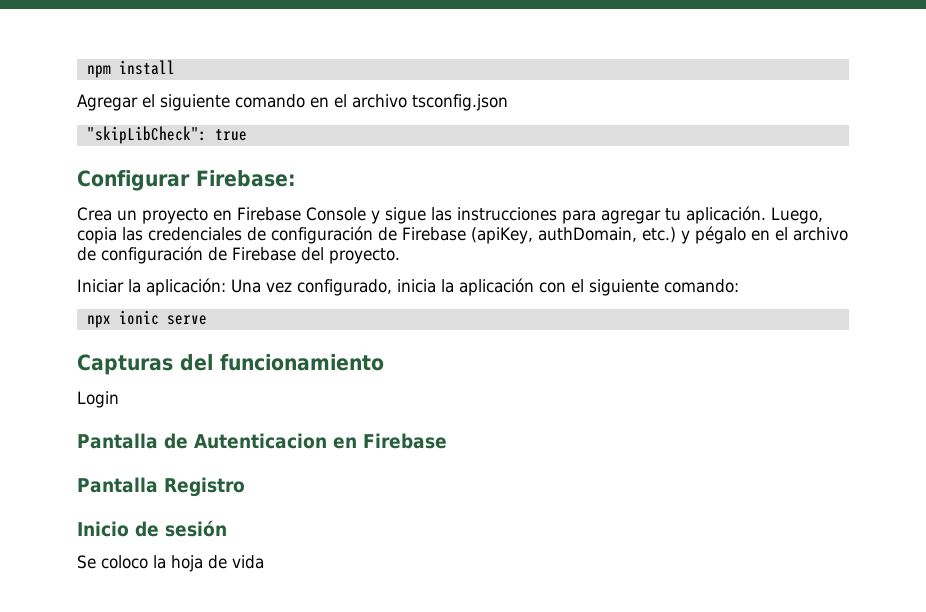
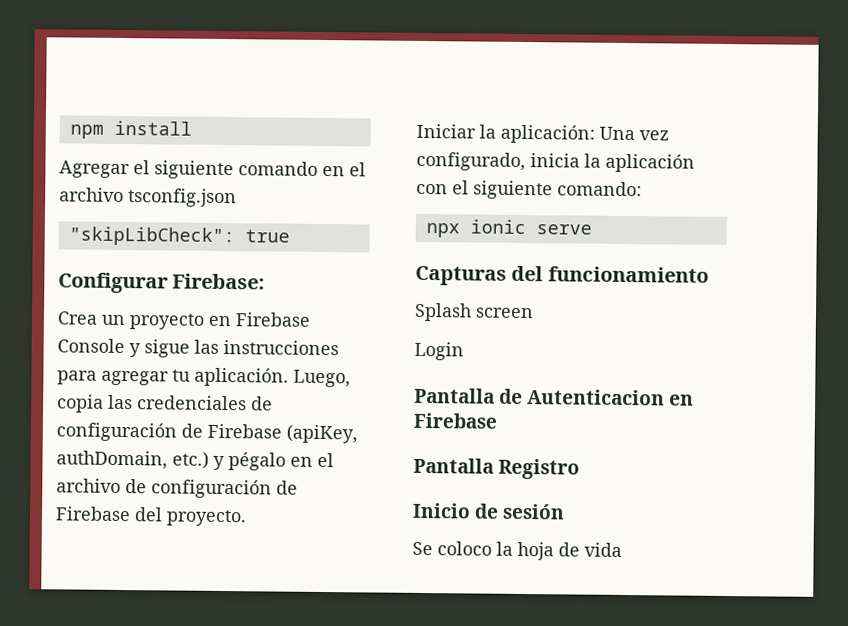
(384, 362) none -> [414,302,534,322] // Splash screen

